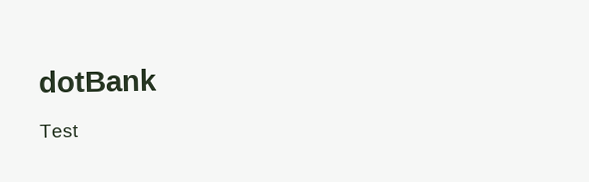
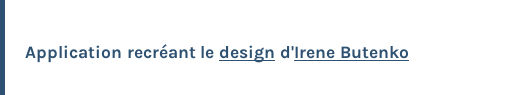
[38,68,157,93] [39,124,79,138] dotBank // Test -> [25,44,409,63] Application recréant le design d'Irene Butenko

